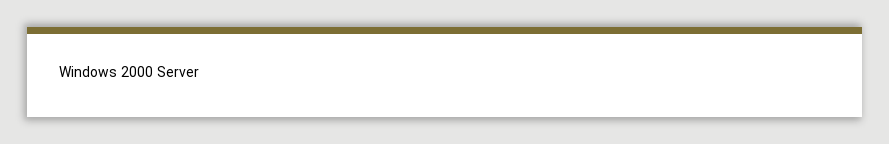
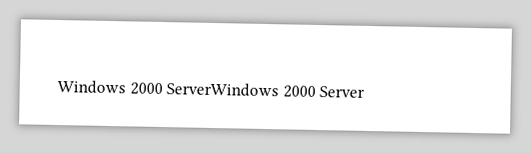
(153, 71) none -> [166,82,316,98] ServerWindows 2000

